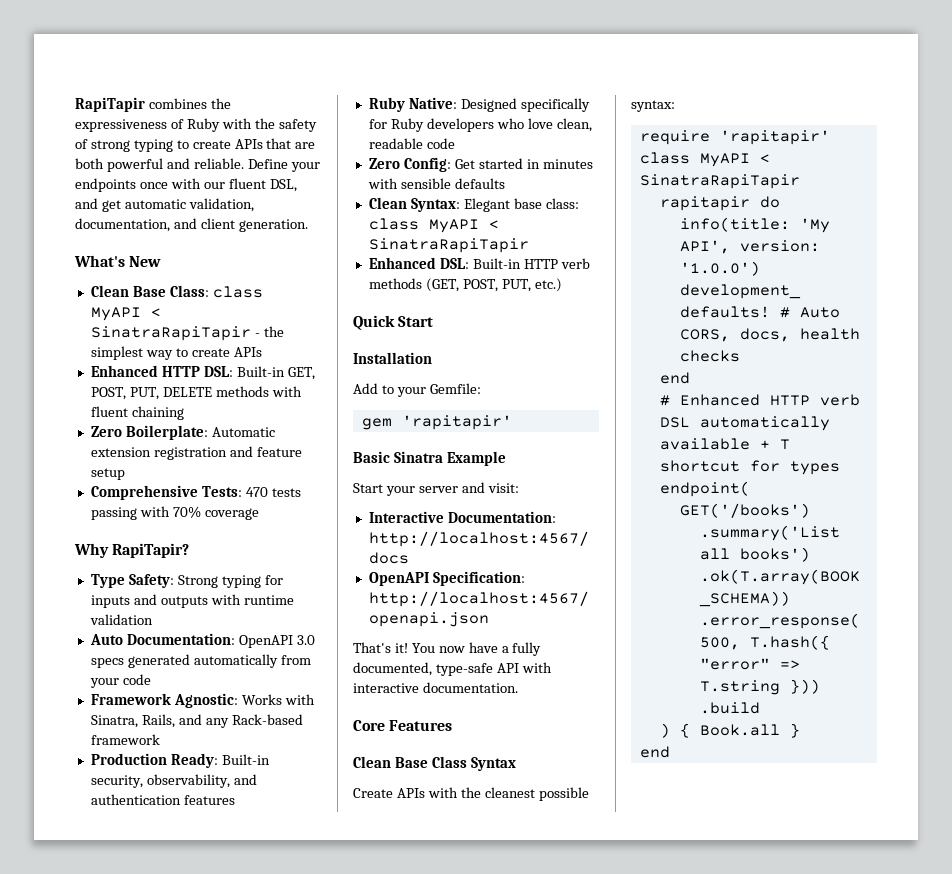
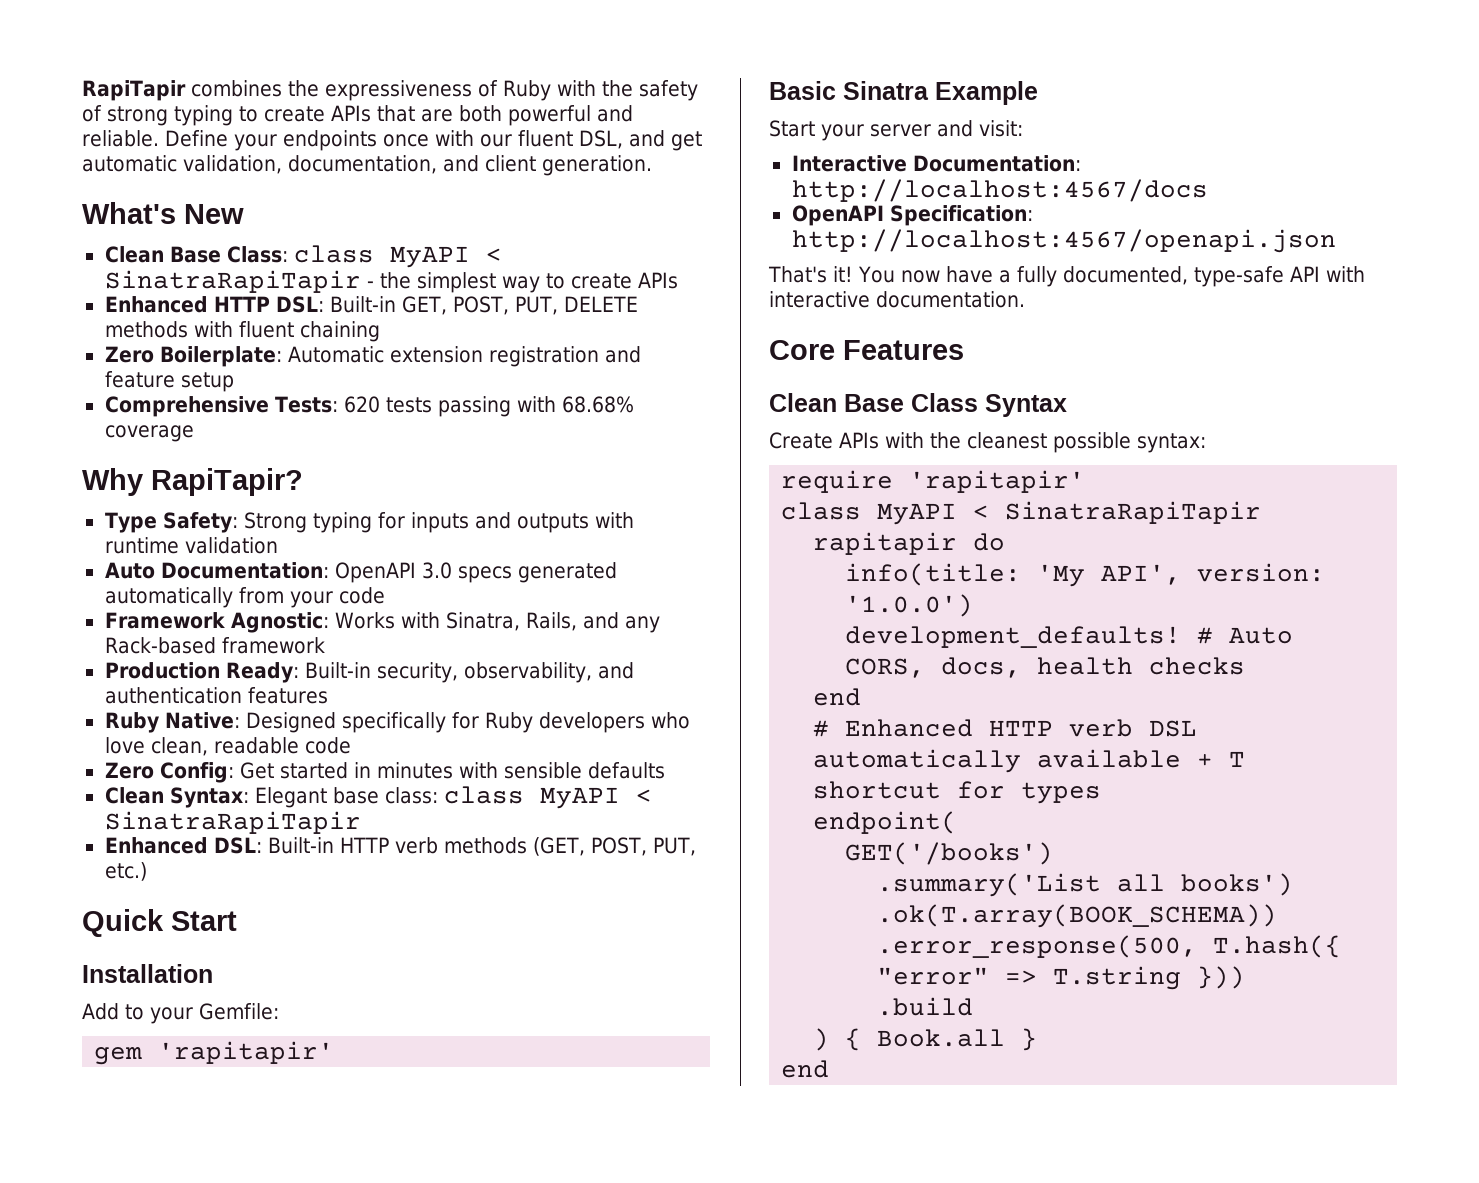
[245,487,268,497] 470 -> [343,396,380,413] 620
[172,506,201,518] 70% -> [561,396,634,413] 68.68%

